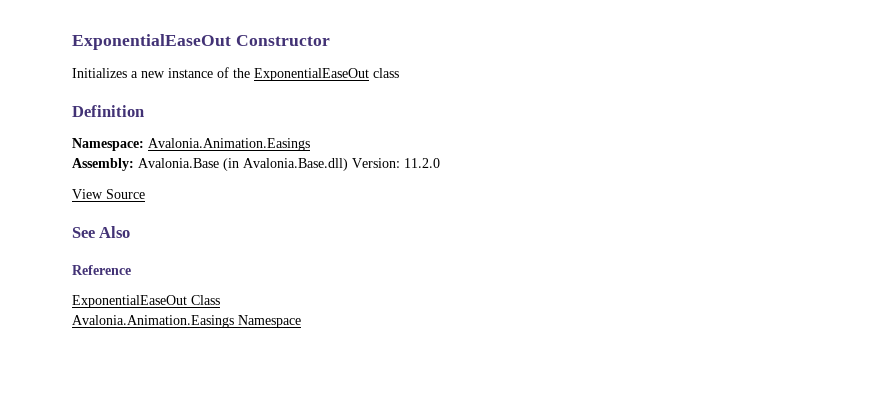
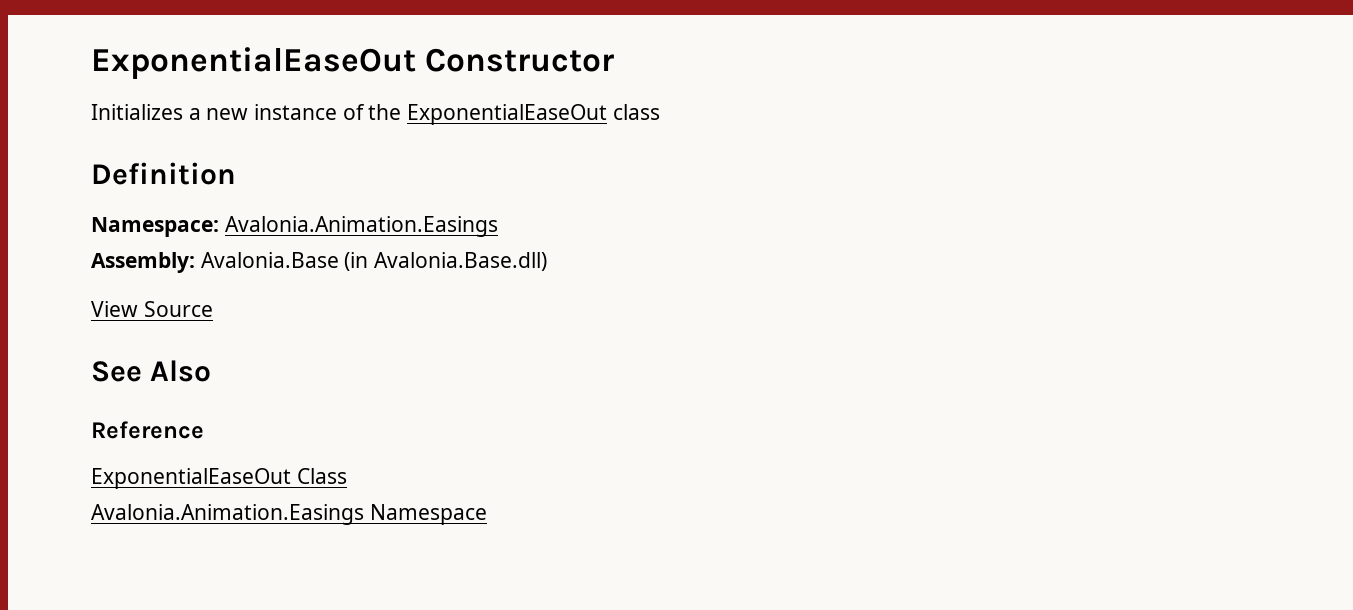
[352,158,440,168] Version: 11.2.0 -> (548, 261) none

